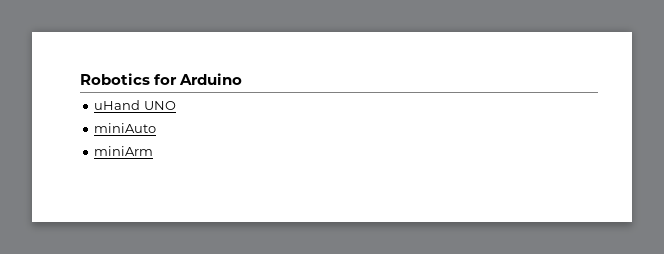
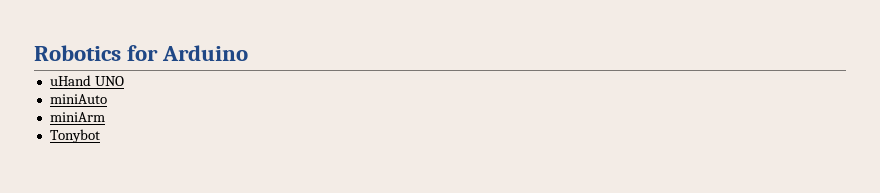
(154, 151) none -> [49,129,100,143] // Tonybot

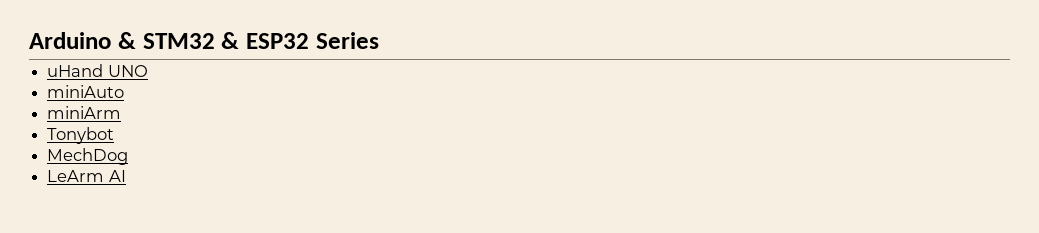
[34,45,159,61] Robotics for -> (29, 40) none
(249, 53) none -> [117,32,379,49] & STM32 & ESP32 Series
(100, 136) none -> [47,148,129,165] [47,170,126,182] // MechDog // LeArm AI

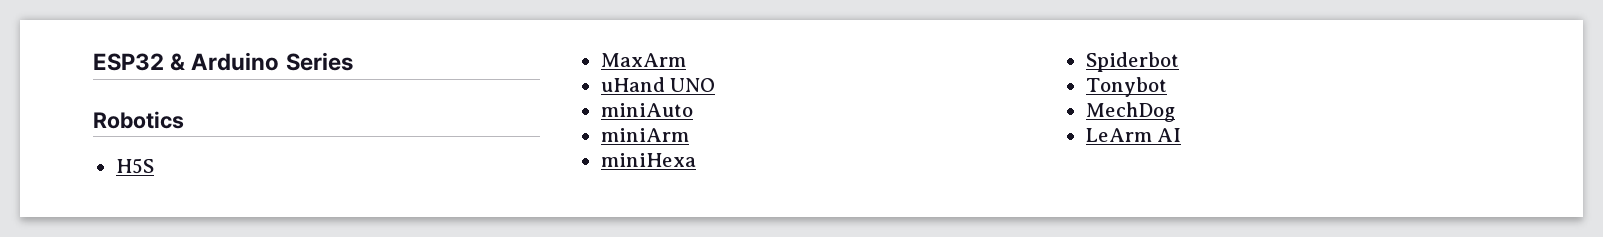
[29,32,379,49] Arduino & STM32 & ESP32 Series -> [93,52,353,71] [93,111,184,129] [115,158,154,174] [600,53,686,67] ESP32 & Arduino Series // Robotics // H5S // MaxArm
(122, 112) none -> [600,153,696,167] [1085,52,1179,72] // miniHexa // Spiderbot

